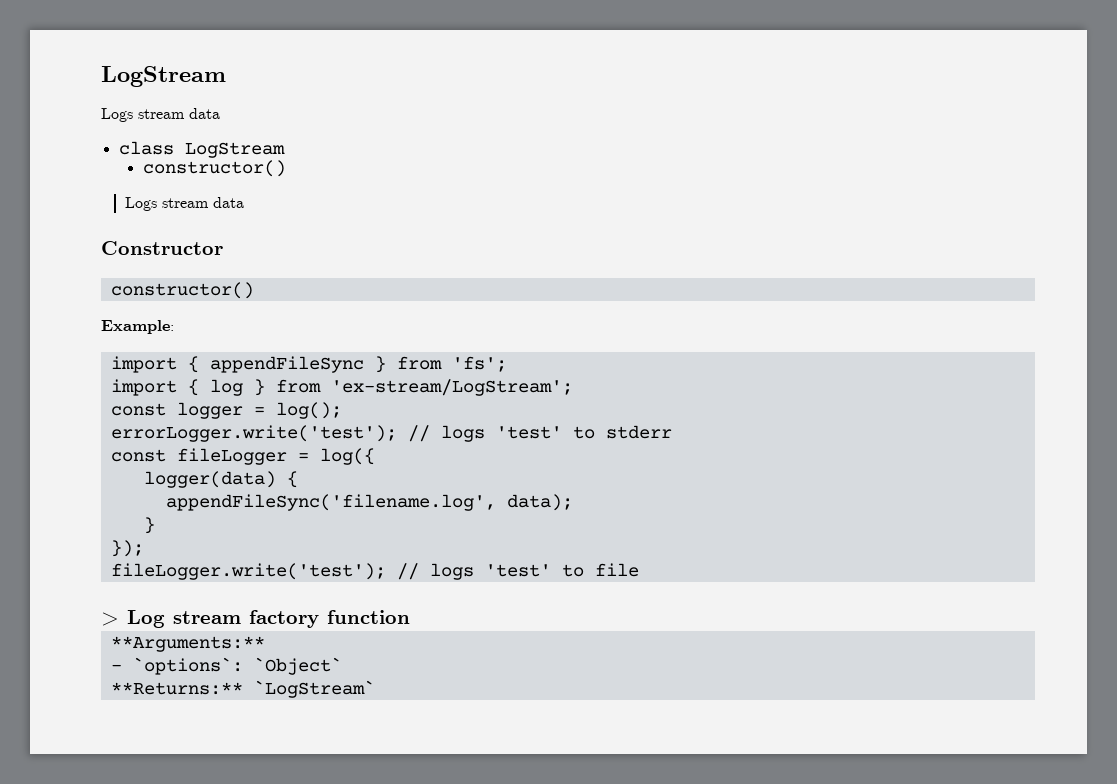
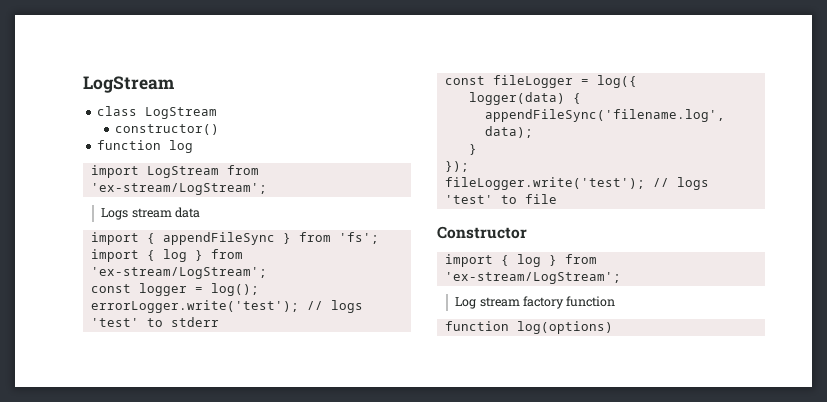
[101,66,226,87] [101,108,220,122] LogStream // Logs stream data -> [83,76,174,93] LogStream
[125,197,245,211] [101,241,223,255] [110,282,254,299] [101,320,174,334] // Logs stream data // Constructor // constructor() // Example: -> [96,140,193,153] [90,165,259,178] [90,183,267,195] [101,207,200,220] // function log // import LogStream from 'ex-stream/LogStream'; // Logs stream data
[101,610,410,628] [110,636,265,652] [110,657,342,675] [110,680,375,698] > Log stream factory function // **Arguments:** // - `options`: `Object` // **Returns:** `LogStream` -> [437,226,527,239] [444,254,597,267] [444,272,621,284] [455,296,616,309] [444,321,613,334] Constructor // import { log } from 'ex-stream/LogStream'; // Log stream factory function // function log(options)

